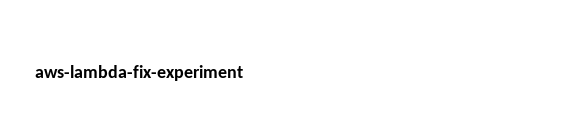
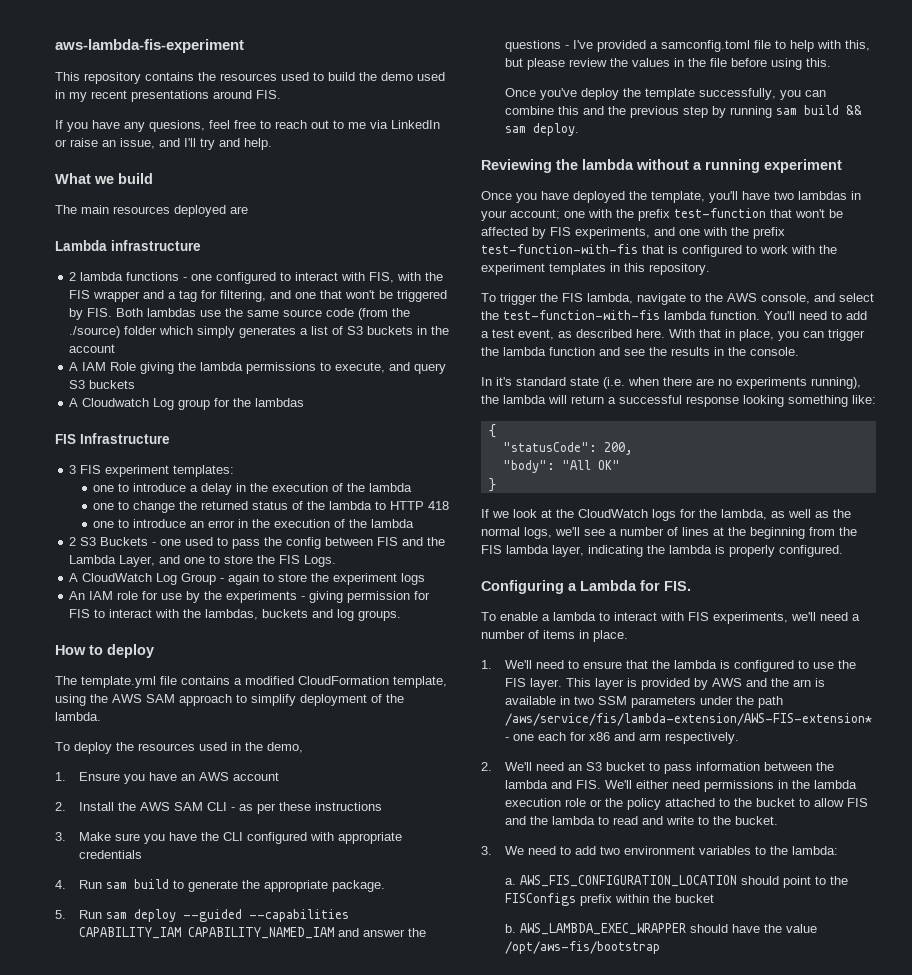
[35,65,243,81] aws-lambda-fix-experiment -> [55,39,244,53] [55,72,445,84] [55,90,281,102] [55,120,440,132] [55,138,272,150] [55,173,153,184] [55,205,248,217] [55,240,201,251] [69,272,444,284] [69,290,448,302] [69,308,411,320] [69,326,450,338] [69,344,116,353] [69,362,447,374] [69,380,136,389] [69,398,305,410] [55,433,170,444] [69,465,235,477] [93,483,413,495] [93,501,450,513] [93,519,415,528] [69,537,446,549] [69,555,337,567] [69,573,426,585] [69,591,431,603] [69,609,402,621] [55,644,154,658] [55,676,447,688] [55,694,404,706] [55,712,101,721] [55,742,303,754] [55,772,280,784] [55,802,383,814] [55,832,403,844] [79,850,143,859] [55,879,386,892] [55,909,350,922] [79,927,427,939] [505,40,871,52] [505,58,832,70] [505,88,827,100] [505,105,863,118] [505,123,580,136] [481,159,842,173] [481,191,861,203] [481,208,843,221] [481,227,785,239] [481,244,837,257] [481,263,710,275] [481,293,874,305] [481,310,867,320] [481,329,865,341] [481,347,799,356] [481,377,861,389] [481,395,876,407] [488,424,496,438] [502,442,633,455] [502,460,620,473] [488,478,496,492] [481,509,851,521] [481,527,857,539] [481,545,843,557] [481,580,691,594] [481,612,860,624] [481,630,628,642] [481,660,857,672] [505,678,826,690] [505,696,784,708] [505,713,873,726] [505,732,740,744] [481,762,835,774] [505,780,858,792] [505,798,869,810] [505,816,779,825] [481,846,839,855] [505,875,849,888] [505,893,715,906] [505,923,818,935] [505,941,661,954] aws-lambda-fis-experiment // This repository contains the resources used to build the demo used in my recent presentations around FIS. // If you have any quesions, feel free to reach out to me via LinkedIn or raise an issue, and I'll try and help. // What we build // The main resources deployed are // Lambda infrastructure // 2 lambda functions - one configured to interact with FIS, with the FIS wrapper and a tag for filtering, and one that won't be triggered by FIS. Both lambdas use the same source code (from the ./source) folder which simply generates a list of S3 buckets in the account // A IAM Role giving the lambda permissions to execute, and query S3 buckets // A Cloudwatch Log group for the lambdas // FIS Infrastructure // 3 FIS experiment templates: // one to introduce a delay in the execution of the lambda // one to change the returned status of the lambda to HTTP 418 // one to introduce an error in the execution of the lambda // 2 S3 Buckets - one used to pass the config between FIS and the Lambda Layer, and one to store the FIS Logs. // A CloudWatch Log Group - again to store the experiment logs // An IAM role for use by the experiments - giving permission for FIS to interact with the lambdas, buckets and log groups. // How to deploy // The template.yml file contains a modified CloudFormation template, using the AWS SAM approach to simplify deployment of the lambda. // To deploy the resources used in the demo, // 1. Ensure you have an AWS account // 2. Install the AWS SAM CLI - as per these instructions // 3. Make sure you have the CLI configured with appropriate credentials // 4. Run sam build to generate the appropriate package. // 5. Run sam deploy --guided --capabilities CAPABILITY_IAM CAPABILITY_NAMED_IAM and answer the questions - I've provided a samconfig.toml file to help with this, but please review the values in the file before using this. // Once you've deploy the template successfully, you can combine this and the previous step by running sam build && sam deploy. // Reviewing the lambda without a running experiment // Once you have deployed the template, you'll have two lambdas in your account; one with the prefix test-function that won't be affected by FIS experiments, and one with the prefix test-function-with-fis that is configured to work with the experiment templates in this repository. // To trigger the FIS lambda, navigate to the AWS console, and select the test-function-with-fis lambda function. You'll need to add a test event, as described here. With that in place, you can trigger the lambda function and see the results in the console. // In it's standard state (i.e. when there are no experiments running), the lambda will return a successful response looking something like: // { // "statusCode": 200, // "body": "All OK" // } // If we look at the CloudWatch logs for the lambda, as well as the normal logs, we'll see a number of lines at the beginning from the FIS lambda layer, indicating the lambda is properly configured. // Configuring a Lambda for FIS. // To enable a lambda to interact with FIS experiments, we'll need a number of items in place. // 1. We'll need to ensure that the lambda is configured to use the FIS layer. This layer is provided by AWS and the arn is available in two SSM parameters under the path /aws/service/fis/lambda-extension/AWS-FIS-extension* - one each for x86 and arm respectively. // 2. We'll need an S3 bucket to pass information between the lambda and FIS. We'll either need permissions in the lambda execution role or the policy attached to the bucket to allow FIS and the lambda to read and write to the bucket. // 3. We need to add two environment variables to the lambda: // a. AWS_FIS_CONFIGURATION_LOCATION should point to the FISConfigs prefix within the bucket // b. AWS_LAMBDA_EXEC_WRAPPER should have the value /opt/aws-fis/bootstrap

